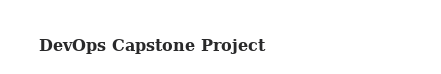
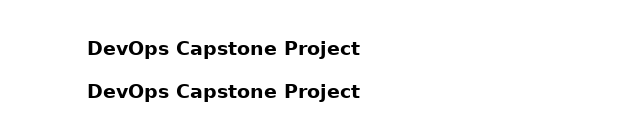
[39,39,266,54] DevOps Capstone Project -> [87,41,360,59] [87,84,360,102] DevOps Capstone Project // DevOps Capstone Project

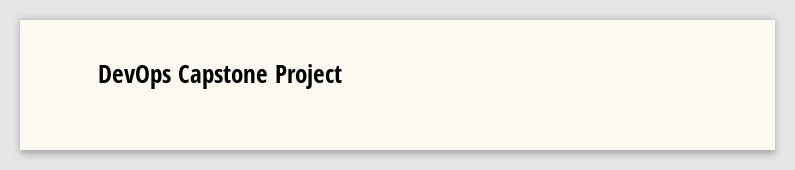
[87,41,360,59] [87,84,360,102] DevOps Capstone Project // DevOps Capstone Project -> [98,64,342,89] DevOps Capstone Project

